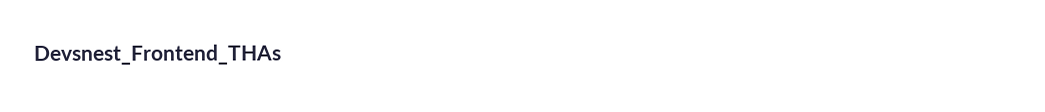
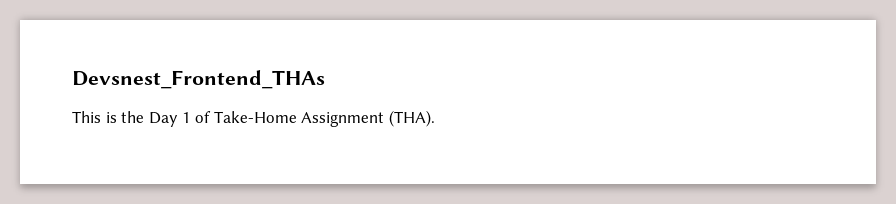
(282, 54) none -> [72,110,435,127] // This is the Day 1 of Take-Home Assignment (THA).

